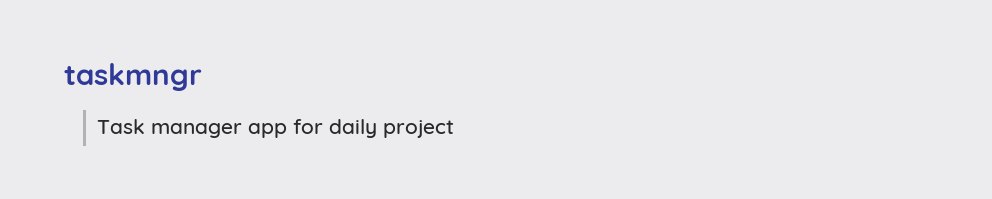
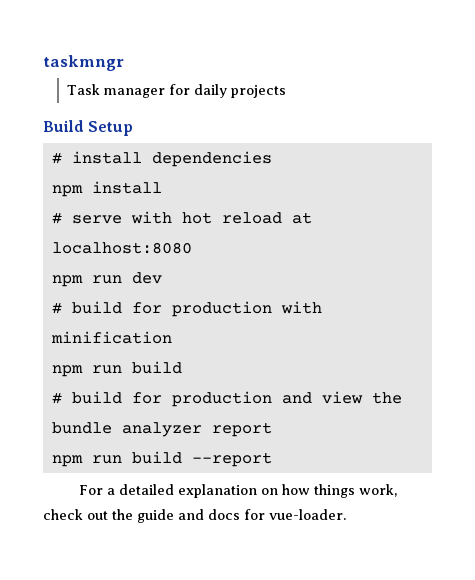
[248,123,288,138] app -> (165, 93) none
[383,120,455,138] project -> [230,85,286,98] [43,120,134,136] [51,151,272,167] [51,181,162,197] [51,211,312,224] [51,242,192,254] [51,272,162,287] [51,301,322,317] [50,331,172,344] [51,361,182,377] [51,391,402,407] [51,422,272,437] [51,451,272,467] [78,484,397,498] [43,509,346,523] projects // Build Setup // # install dependencies // npm install // # serve with hot reload at localhost:8080 // npm run dev // # build for production with minification // npm run build // # build for production and view the bundle analyzer report // npm run build --report // For a detailed explanation on how things work, check out the guide and docs for vue-loader.

